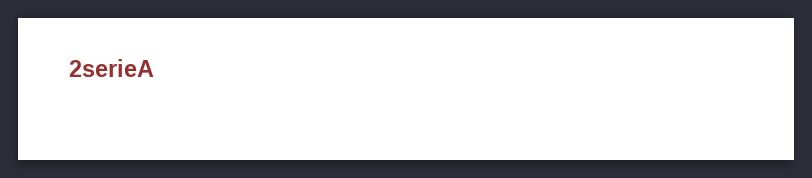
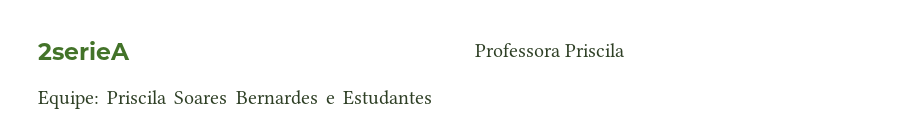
(154, 68) none -> [38,90,432,109] [475,43,626,57] // Equipe: Priscila Soares Bernardes e Estudantes Professora Priscila

